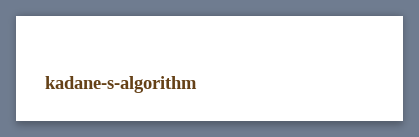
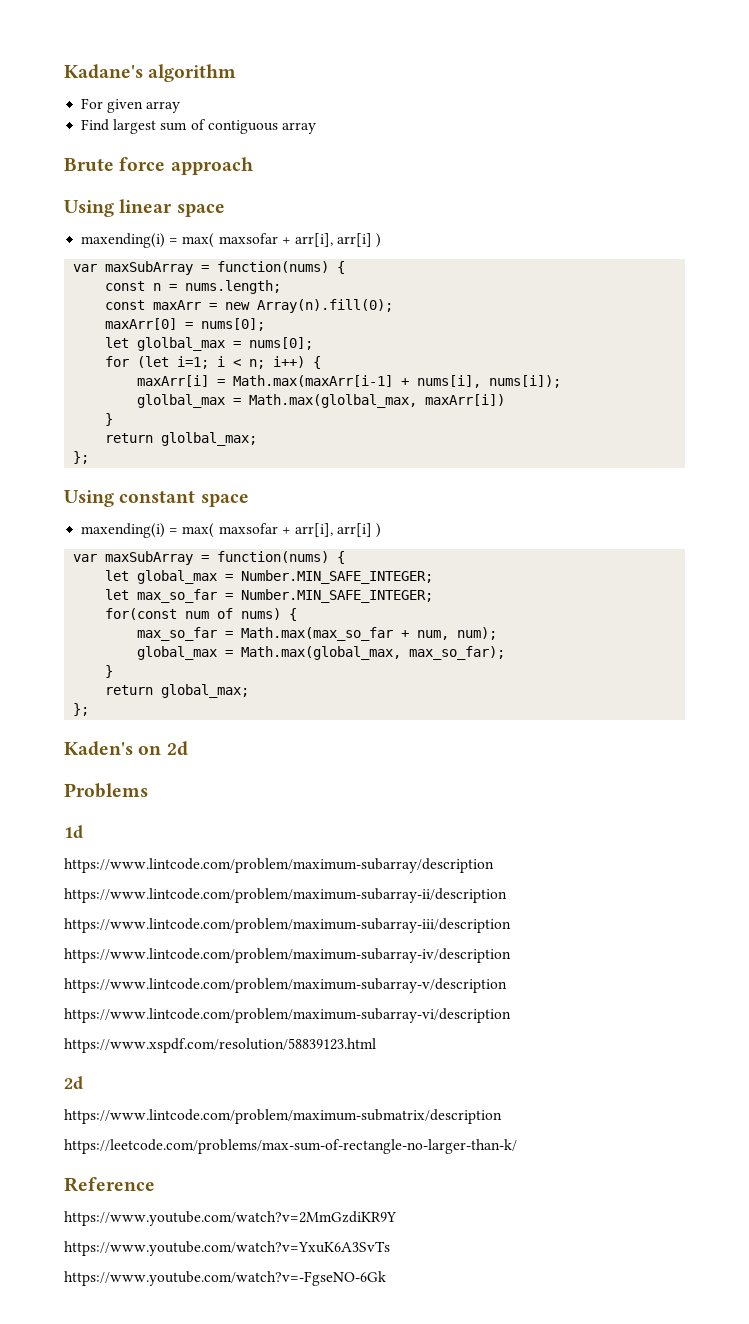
[45,76,197,93] kadane-s-algorithm -> [64,64,237,82] [81,98,181,113] [81,119,316,134] [64,157,253,175] [64,199,225,217] [81,233,382,248] [73,261,346,275] [105,280,282,294] [105,299,394,313] [105,318,266,331] [105,337,314,351] [105,356,322,369] [137,375,562,388] [137,394,506,408] [105,413,114,426] [105,432,258,446] [73,451,90,464] [64,490,249,507] [81,523,382,538] [73,551,346,565] [105,570,434,584] [105,589,434,603] [105,608,298,621] [137,627,498,641] [137,646,506,660] [105,665,114,678] [105,684,250,698] [73,703,90,716] [64,741,188,756] [64,783,148,798] [64,825,83,838] [64,858,494,873] [64,888,507,903] [64,918,511,933] [64,948,511,963] [64,978,507,993] [64,1008,511,1023] [64,1038,376,1053] [64,1076,83,1089] [64,1109,502,1124] [64,1139,517,1154] [64,1177,155,1192] [64,1211,396,1226] [64,1241,390,1256] [64,1271,386,1286] Kadane's algorithm // For given array // Find largest sum of contiguous array // Brute force approach // Using linear space // maxending(i) = max( maxsofar + arr[i], arr[i] ) // var maxSubArray = function(nums) { // const n = nums.length; // const maxArr = new Array(n).fill(0); // maxArr[0] = nums[0]; // let glolbal_max = nums[0]; // for (let i=1; i < n; i++) { // maxArr[i] = Math.max(maxArr[i-1] + nums[i], nums[i]); // glolbal_max = Math.max(glolbal_max, maxArr[i]) // } // return glolbal_max; // }; // Using constant space // maxending(i) = max( maxsofar + arr[i], arr[i] ) // var maxSubArray = function(nums) { // let global_max = Number.MIN_SAFE_INTEGER; // let max_so_far = Number.MIN_SAFE_INTEGER; // for(const num of nums) { // max_so_far = Math.max(max_so_far + num, num); // global_max = Math.max(global_max, max_so_far); // } // return global_max; // }; // Kaden's on 2d // Problems // 1d // https://www.lintcode.com/problem/maximum-subarray/description // https://www.lintcode.com/problem/maximum-subarray-ii/description // https://www.lintcode.com/problem/maximum-subarray-iii/description // https://www.lintcode.com/problem/maximum-subarray-iv/description // https://www.lintcode.com/problem/maximum-subarray-v/description // https://www.lintcode.com/problem/maximum-subarray-vi/description // https://www.xspdf.com/resolution/58839123.html // 2d // https://www.lintcode.com/problem/maximum-submatrix/description // https://leetcode.com/problems/max-sum-of-rectangle-no-larger-than-k/ // Reference // https://www.youtube.com/watch?v=2MmGzdiKR9Y // https://www.youtube.com/watch?v=YxuK6A3SvTs // https://www.youtube.com/watch?v=-FgseNO-6Gk

